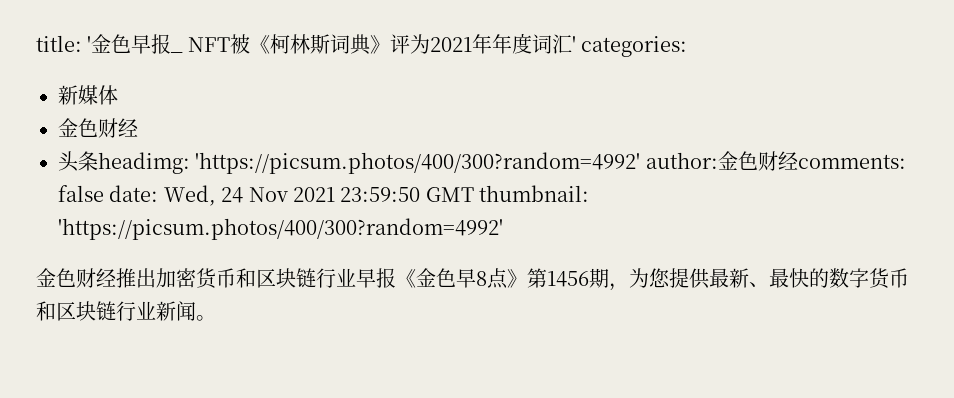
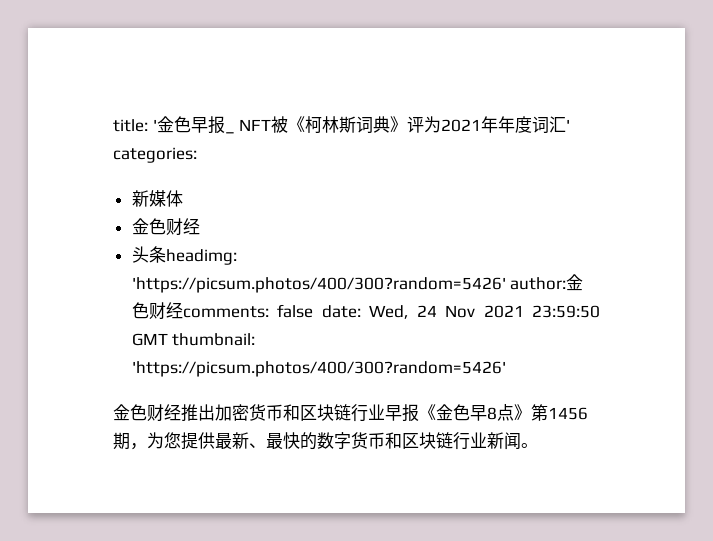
[195,152,641,174] 'https://picsum.photos/400/300?random=4992' -> [131,277,506,293] 'https://picsum.photos/400/300?random=5426'
[58,218,503,240] 'https://picsum.photos/400/300?random=4992' -> [131,361,506,377] 'https://picsum.photos/400/300?random=5426'

